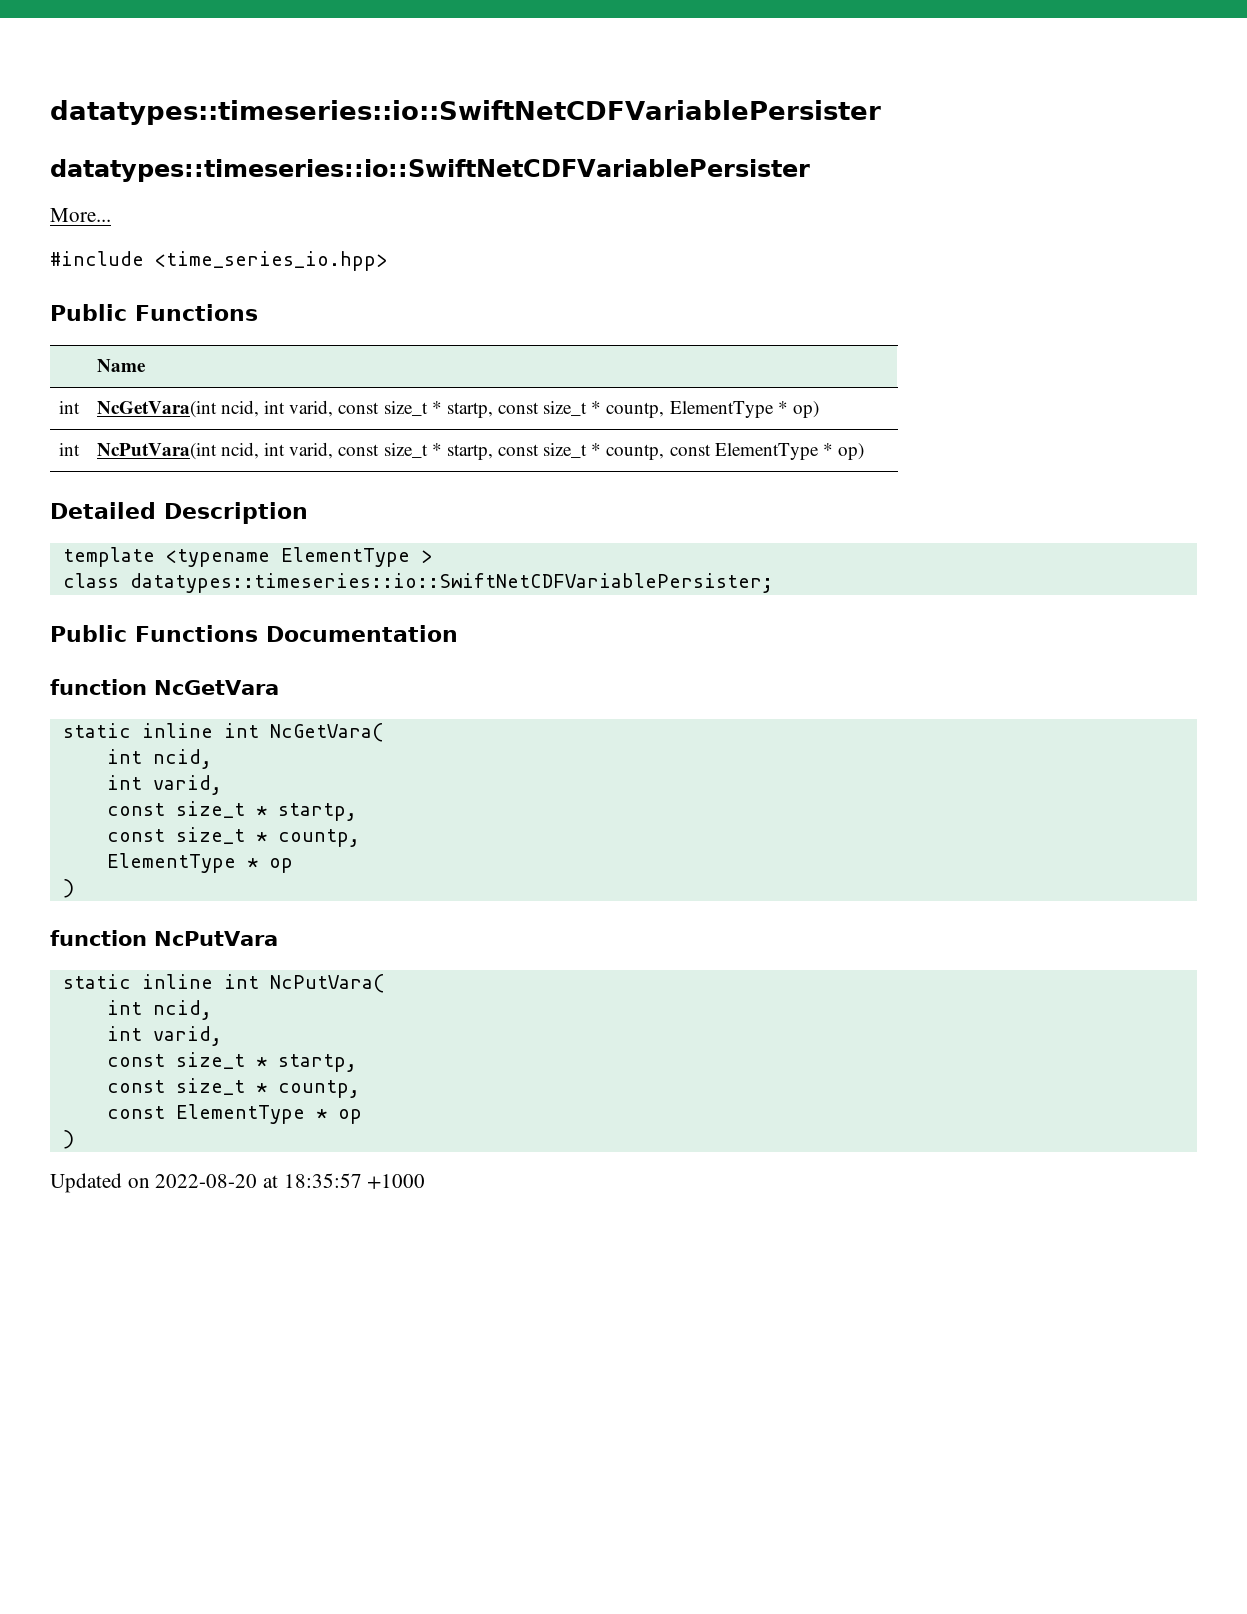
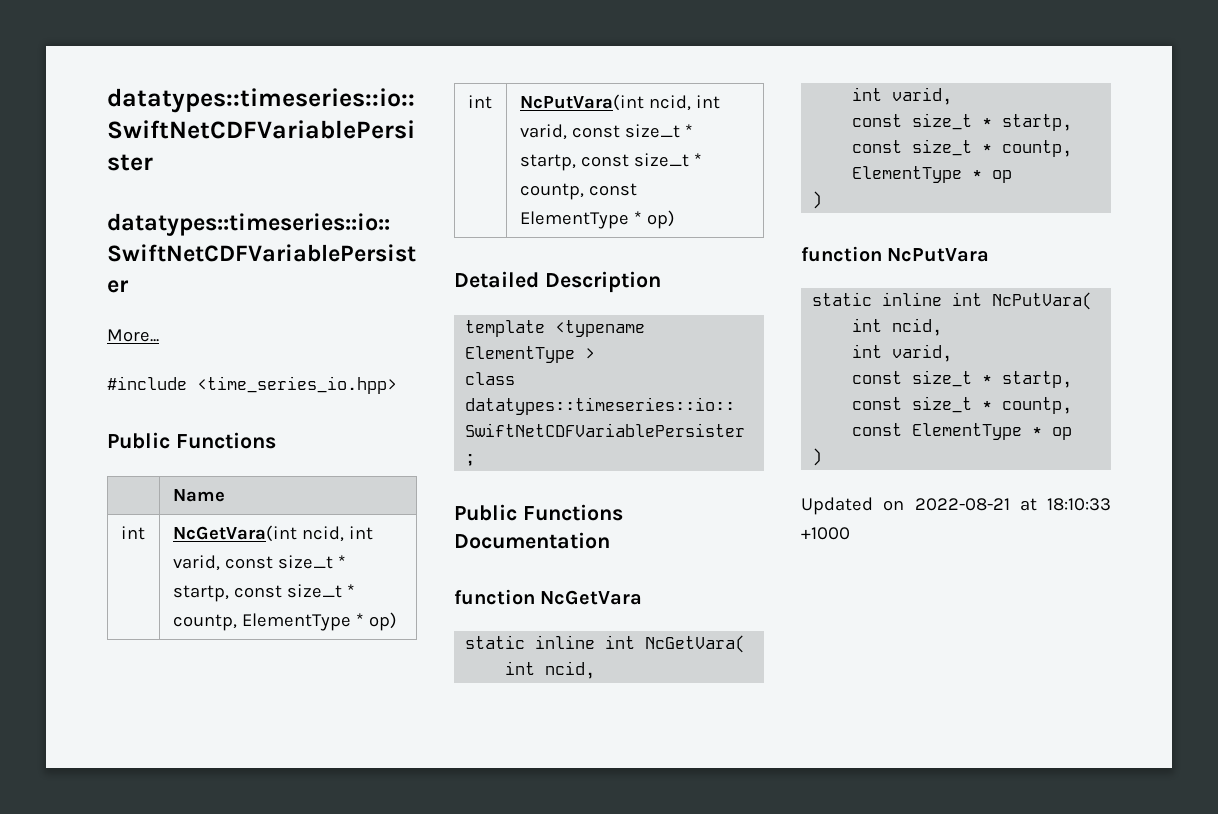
[155,1173,362,1188] 2022-08-20 at 18:35:57 -> [914,498,1111,511] 2022-08-21 at 18:10:33

